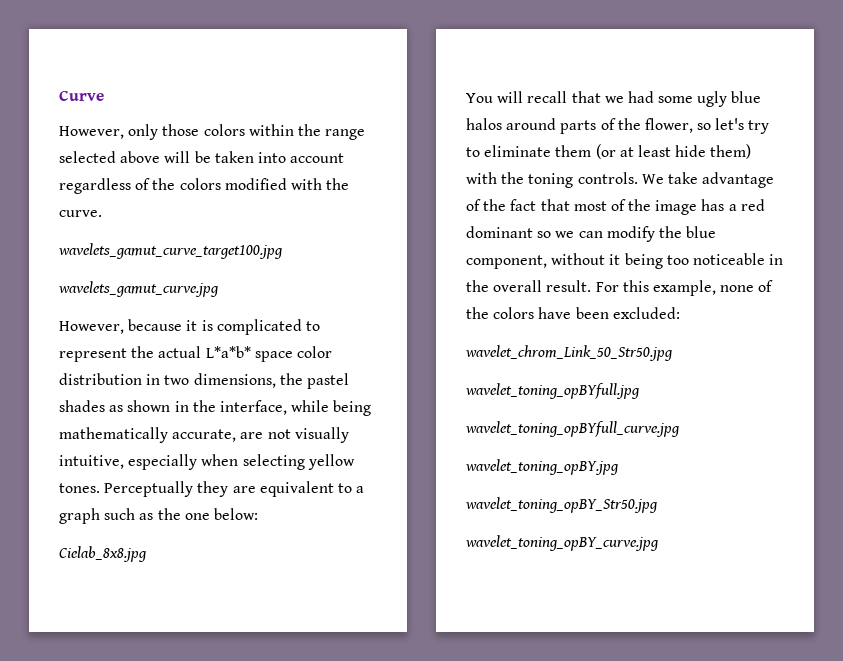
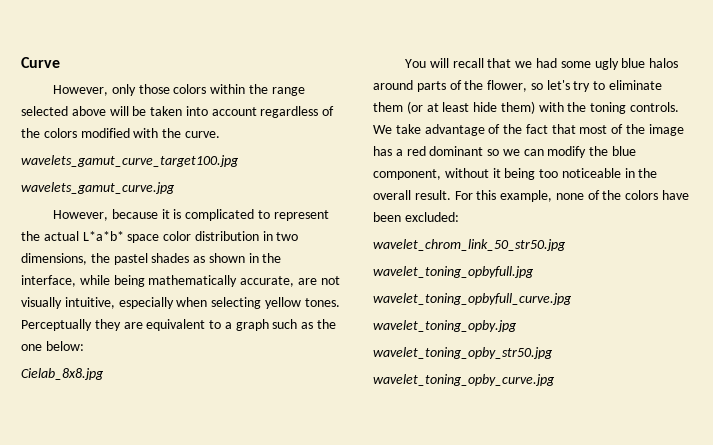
[465,345,673,361] [465,383,640,399] [465,421,680,437] [465,459,619,475] [465,497,658,513] [465,535,659,551] wavelet_chrom_Link_50_Str50.jpg // wavelet_toning_opBYfull.jpg // wavelet_toning_opBYfull_curve.jpg // wavelet_toning_opBY.jpg // wavelet_toning_opBY_Str50.jpg // wavelet_toning_opBY_curve.jpg -> [373,239,566,251] [373,266,534,278] [373,293,572,305] [373,320,517,332] [373,347,553,359] [373,374,555,386] wavelet_chrom_link_50_str50.jpg // wavelet_toning_opbyfull.jpg // wavelet_toning_opbyfull_curve.jpg // wavelet_toning_opby.jpg // wavelet_toning_opby_str50.jpg // wavelet_toning_opby_curve.jpg

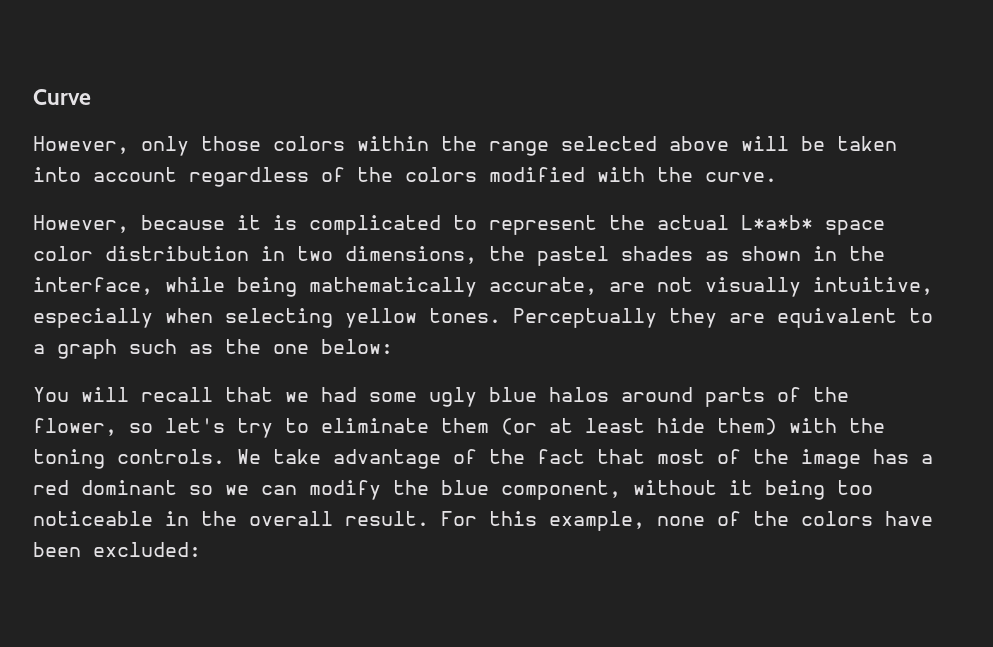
[21,155,239,167] [21,182,175,194] // wavelets_gamut_curve_target100.jpg // wavelets_gamut_curve.jpg -> (777, 177) none
[21,368,104,380] // Cielab_8x8.jpg -> (393, 346) none
[373,239,566,251] [373,266,534,278] [373,293,572,305] [373,320,517,332] [373,347,553,359] [373,374,555,386] // wavelet_chrom_link_50_str50.jpg // wavelet_toning_opbyfull.jpg // wavelet_toning_opbyfull_curve.jpg // wavelet_toning_opby.jpg // wavelet_toning_opby_str50.jpg // wavelet_toning_opby_curve.jpg -> (201, 549) none

